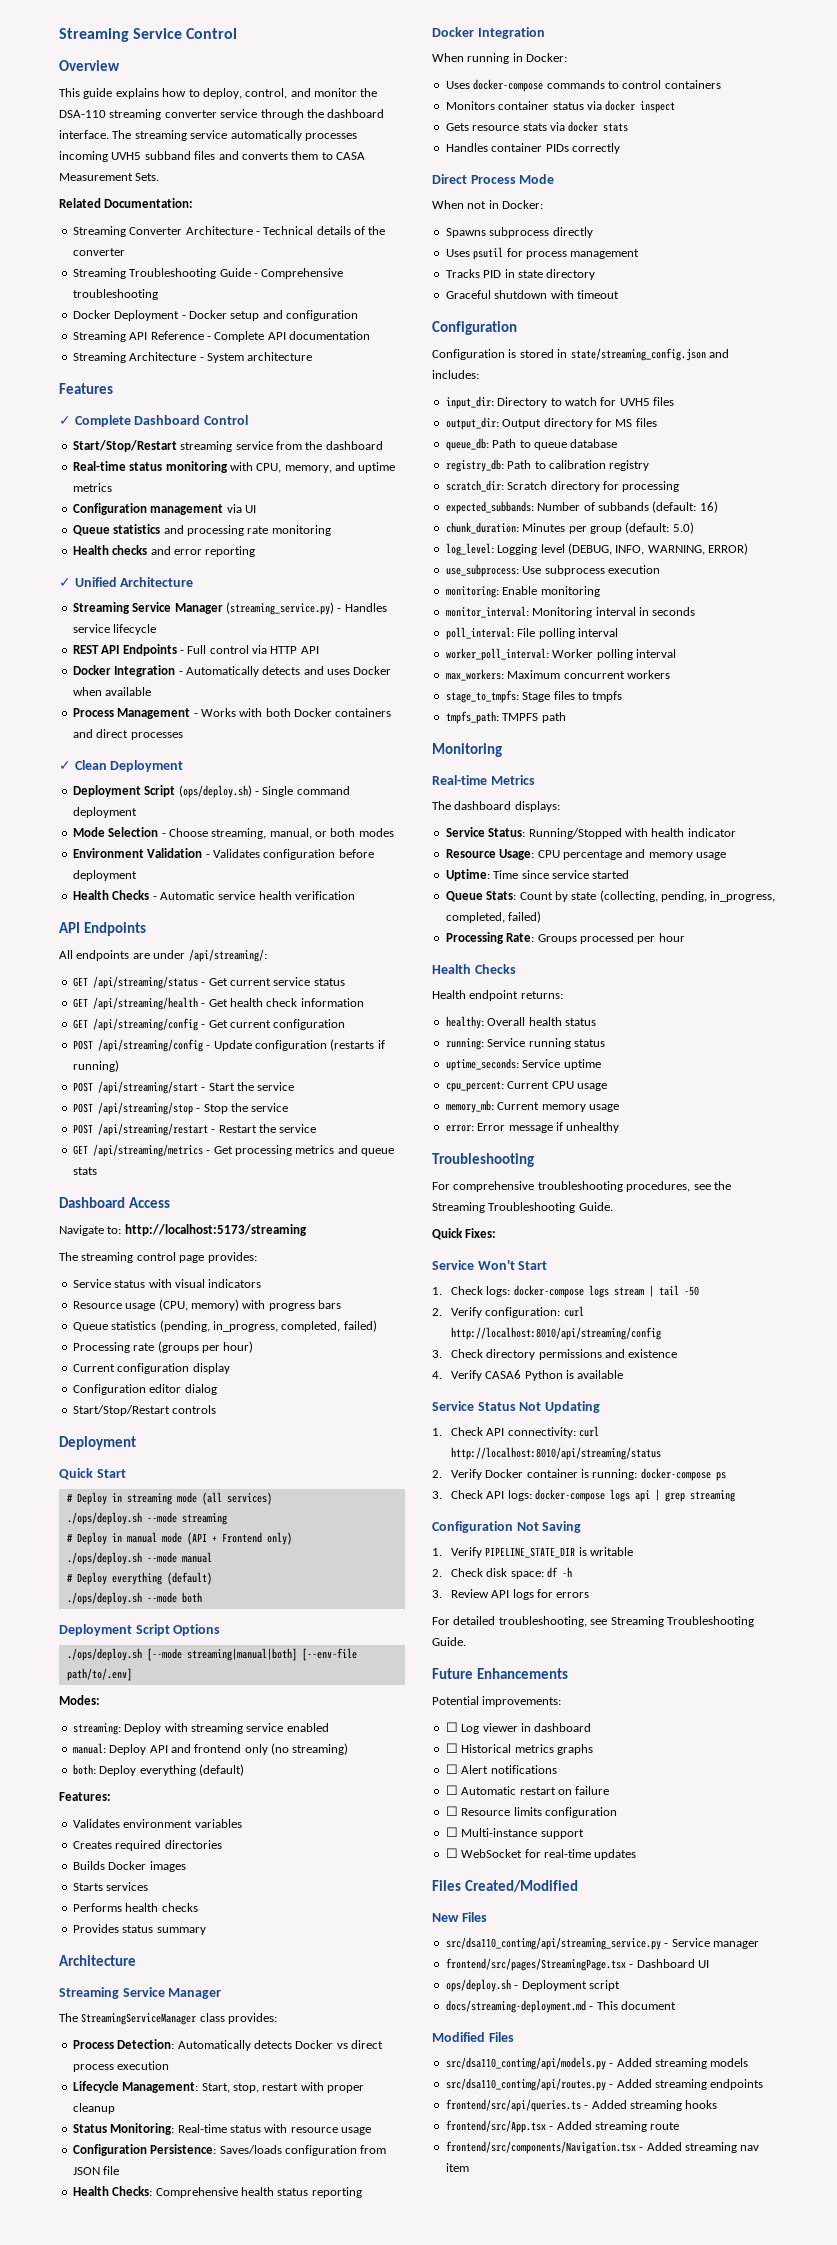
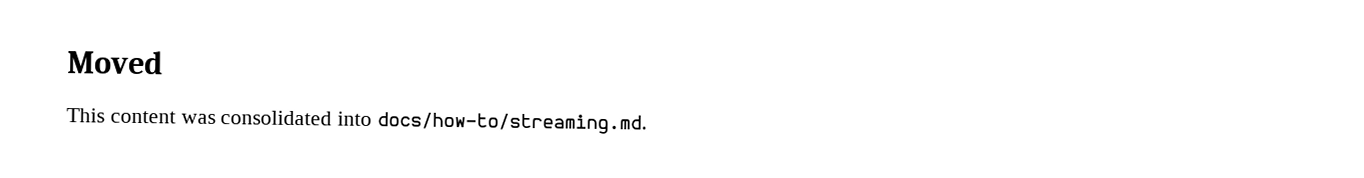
[59,28,238,42] [59,60,120,71] [59,88,378,99] [59,109,385,120] [59,130,357,141] [59,151,365,162] [59,173,160,181] [59,198,194,208] [72,226,386,237] [72,248,125,256] [72,268,344,279] [72,289,158,300] [72,310,358,321] [72,331,370,342] [72,352,313,363] [59,383,113,394] [59,415,248,427] [72,440,383,452] [72,461,396,473] [72,483,112,492] [72,503,256,515] [72,524,331,536] [72,545,256,557] [59,577,194,587] [72,602,387,615] [72,624,157,635] [72,644,319,656] [72,665,392,677] [72,687,152,696] [72,708,392,719] [72,729,183,740] [59,760,184,772] [72,785,350,798] [72,807,137,818] [72,827,394,839] [72,848,374,860] [72,870,137,881] [72,890,355,900] [59,922,146,936] [59,949,267,962] [72,976,345,989] [72,997,364,1010] [72,1018,346,1031] [72,1039,385,1052] [72,1060,119,1072] [72,1081,295,1094] [72,1102,289,1115] [72,1123,317,1136] [72,1144,394,1157] [72,1167,97,1175] [59,1197,170,1208] [59,1224,307,1236] [59,1252,257,1263] [72,1279,262,1288] [72,1299,341,1311] [72,1320,377,1332] [72,1341,254,1353] [72,1363,230,1374] [72,1384,217,1395] [72,1405,217,1416] [59,1436,136,1450] [59,1468,126,1480] [66,1492,272,1505] [66,1512,227,1525] [66,1532,292,1545] [66,1552,212,1565] [66,1572,212,1585] [66,1592,202,1605] [59,1624,221,1636] [66,1648,357,1661] [66,1668,132,1681] [59,1695,100,1705] [72,1723,329,1735] [72,1743,349,1755] [72,1764,244,1776] [59,1792,111,1801] [72,1819,242,1828] [72,1840,222,1851] [72,1861,186,1872] [72,1882,149,1891] [72,1903,198,1912] [72,1924,206,1935] [59,1955,136,1966] [59,1987,222,1999] [59,2013,278,2025] [72,2039,383,2051] [72,2061,170,2072] [72,2081,364,2093] [72,2103,115,2114] [72,2123,371,2135] [72,2144,387,2156] [72,2166,120,2175] [72,2186,362,2198] [432,27,545,39] [432,53,568,64] [445,79,721,92] [445,100,676,113] [445,121,629,132] [445,143,620,154] [432,174,555,184] [432,200,544,209] [445,227,593,238] [445,247,640,260] [445,269,596,280] [445,290,619,299] [432,321,517,335] [432,348,729,361] [432,370,479,379] [445,396,674,409] [445,417,657,430] [445,438,618,451] [445,459,650,472] [445,480,680,492] [445,501,718,514] [445,522,694,534] [445,543,748,556] [445,564,660,577] [445,586,600,598] [445,606,696,618] [445,627,618,640] [445,648,676,661] [445,669,670,681] [445,690,623,703] [445,711,566,724] [432,743,502,757] [432,775,535,785] [432,801,560,812] [445,827,736,839] [445,849,726,860] [445,869,630,881] [445,890,776,902] [445,911,542,923] [445,932,685,944] [432,964,516,974] [432,990,563,1001] [445,1016,596,1029] [445,1038,605,1050] [445,1058,601,1071] [445,1081,607,1092] [445,1100,619,1113] [445,1122,620,1133] [432,1153,534,1167] [432,1181,731,1192] [432,1202,613,1213] [432,1228,497,1240] [432,1260,548,1270] [432,1285,699,1298] [432,1306,584,1318] [450,1327,661,1340] [432,1349,678,1360] [432,1370,624,1381] [432,1401,600,1413] [432,1426,600,1438] [450,1447,661,1460] [432,1468,726,1481] [432,1489,736,1502] [432,1521,582,1533] [432,1547,634,1558] [432,1567,573,1579] [432,1589,590,1600] [432,1616,754,1627] [432,1637,466,1646] [432,1668,568,1679] [432,1696,562,1707] [445,1722,592,1734] [445,1743,593,1755] [445,1764,557,1774] [445,1785,610,1795] [445,1806,617,1818] [445,1827,584,1839] [445,1848,637,1860] [432,1880,578,1892] [432,1912,487,1922] [445,1937,759,1950] [445,1958,709,1971] [445,1979,620,1992] [445,2000,676,2013] [432,2032,514,2042] [445,2057,749,2070] [445,2078,764,2091] [445,2099,718,2112] [445,2120,680,2133] [445,2141,760,2154] [445,2163,469,2172] Streaming Service Control // Overview // This guide explains how to deploy, control, and monitor the DSA-110 streaming converter service through the dashboard interface. The streaming service automatically processes incoming UVH5 subband files and converts them to CASA Measurement Sets. // Related Documentation: // Streaming Converter Architecture - Technical details of the converter // Streaming Troubleshooting Guide - Comprehensive troubleshooting // Docker Deployment - Docker setup and configuration // Streaming API Reference - Complete API documentation // Streaming Architecture - System architecture // Features // ✓ Complete Dashboard Control // Start/Stop/Restart streaming service from the dashboard // Real-time status monitoring with CPU, memory, and uptime metrics // Configuration management via UI // Queue statistics and processing rate monitoring // Health checks and error reporting // ✓ Unified Architecture // Streaming Service Manager (streaming_service.py) - Handles service lifecycle // REST API Endpoints - Full control via HTTP API // Docker Integration - Automatically detects and uses Docker when available // Process Management - Works with both Docker containers and direct processes // ✓ Clean Deployment // Deployment Script (ops/deploy.sh) - Single command deployment // Mode Selection - Choose streaming, manual, or both modes // Environment Validation - Validates configuration before deployment // Health Checks - Automatic service health verification // API Endpoints // All endpoints are under /api/streaming/: // GET /api/streaming/status - Get current service status // GET /api/streaming/health - Get health check information // GET /api/streaming/config - Get current configuration // POST /api/streaming/config - Update configuration (restarts if running) // POST /api/streaming/start - Start the service // POST /api/streaming/stop - Stop the service // POST /api/streaming/restart - Restart the service // GET /api/streaming/metrics - Get processing metrics and queue stats // Dashboard Access // Navigate to: http://localhost:5173/streaming // The streaming control page provides: // Service status with visual indicators // Resource usage (CPU, memory) with progress bars // Queue statistics (pending, in_progress, completed, failed) // Processing rate (groups per hour) // Current configuration display // Configuration editor dialog // Start/Stop/Restart controls // Deployment // Quick Start // # Deploy in streaming mode (all services) // ./ops/deploy.sh --mode streaming // # Deploy in manual mode (API + Frontend only) // ./ops/deploy.sh --mode manual // # Deploy everything (default) // ./ops/deploy.sh --mode both // Deployment Script Options // ./ops/deploy.sh [--mode streaming|manual|both] [--env-file path/to/.env] // Modes: // streaming: Deploy with streaming service enabled // manual: Deploy API and frontend only (no streaming) // both: Deploy everything (default) // Features: // Validates environment variables // Creates required directories // Builds Docker images // Starts services // Performs health checks // Provides status summary // Architecture // Streaming Service Manager // The StreamingServiceManager class provides: // Process Detection: Automatically detects Docker vs direct process execution // Lifecycle Management: Start, stop, restart with proper cleanup // Status Monitoring: Real-time status with resource usage // Configuration Persistence: Saves/loads configuration from JSON file // Health Checks: Comprehensive health status reporting // Docker Integration // When running in Docker: // Uses docker-compose commands to control containers // Monitors container status via docker inspect // Gets resource stats via docker stats // Handles container PIDs correctly // Direct Process Mode // When not in Docker: // Spawns subprocess directly // Uses psutil for process management // Tracks PID in state directory // Graceful shutdown with timeout // Configuration // Configuration is stored in state/streaming_config.json and includes: // input_dir: Directory to watch for UVH5 files // output_dir: Output directory for MS files // queue_db: Path to queue database // registry_db: Path to calibration registry // scratch_dir: Scratch directory for processing // expected_subbands: Number of subbands (default: 16) // chunk_duration: Minutes per group (default: 5.0) // log_level: Logging level (DEBUG, INFO, WARNING, ERROR) // use_subprocess: Use subprocess execution // monitoring: Enable monitoring // monitor_interval: Monitoring interval in seconds // poll_interval: File polling interval // worker_poll_interval: Worker polling interval // max_workers: Maximum concurrent workers // stage_to_tmpfs: Stage files to tmpfs // tmpfs_path: TMPFS path // Monitoring // Real-time Metrics // The dashboard displays: // Service Status: Running/Stopped with health indicator // Resource Usage: CPU percentage and memory usage // Uptime: Time since service started // Queue Stats: Count by state (collecting, pending, in_progress, completed, failed) // Processing Rate: Groups processed per hour // Health Checks // Health endpoint returns: // healthy: Overall health status // running: Service running status // uptime_seconds: Service uptime // cpu_percent: Current CPU usage // memory_mb: Current memory usage // error: Error message if unhealthy // Troubleshooting // For comprehensive troubleshooting procedures, see the Streaming Troubleshooting Guide. // Quick Fixes: // Service Won't Start // 1. Check logs: docker-compose logs stream | tail -50 // 2. Verify configuration: curl http://localhost:8010/api/streaming/config // 3. Check directory permissions and existence // 4. Verify CASA6 Python is available // Service Status Not Updating // 1. Check API connectivity: curl http://localhost:8010/api/streaming/status // 2. Verify Docker container is running: docker-compose ps // 3. Check API logs: docker-compose logs api | grep streaming // Configuration Not Saving // 1. Verify PIPELINE_STATE_DIR is writable // 2. Check disk space: df -h // 3. Review API logs for errors // For detailed troubleshooting, see Streaming Troubleshooting Guide. // Future Enhancements // Potential improvements: // ☐ Log viewer in dashboard // ☐ Historical metrics graphs // ☐ Alert notifications // ☐ Automatic restart on failure // ☐ Resource limits configuration // ☐ Multi-instance support // ☐ WebSocket for real-time updates // Files Created/Modified // New Files // src/dsa110_contimg/api/streaming_service.py - Service manager // frontend/src/pages/StreamingPage.tsx - Dashboard UI // ops/deploy.sh - Deployment script // docs/streaming-deployment.md - This document // Modified Files // src/dsa110_contimg/api/models.py - Added streaming models // src/dsa110_contimg/api/routes.py - Added streaming endpoints // frontend/src/api/queries.ts - Added streaming hooks // frontend/src/App.tsx - Added streaming route // frontend/src/components/Navigation.tsx - Added streaming nav item -> [67,50,163,75] [66,108,648,135] Moved // This content was consolidated into docs/how-to/streaming.md.

